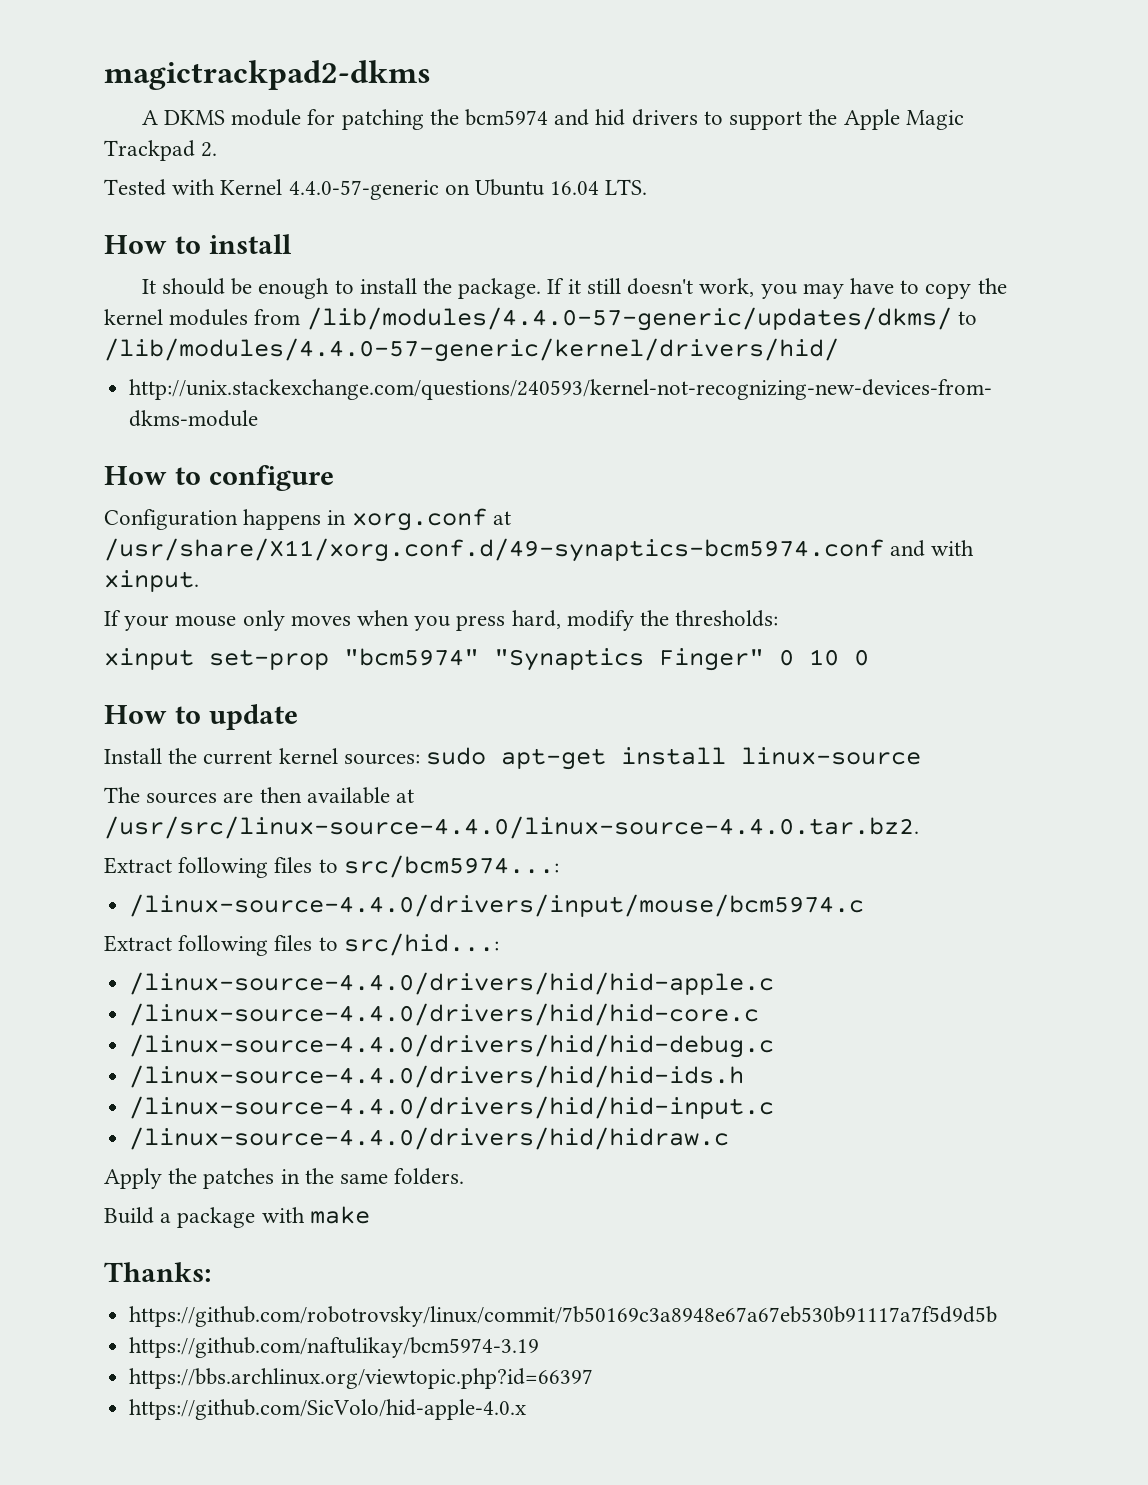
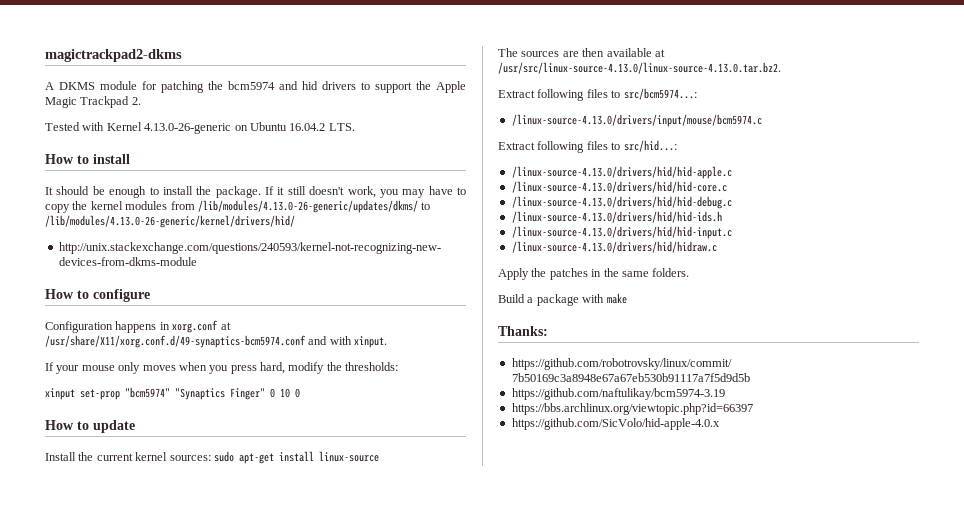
[288,180,439,200] 4.4.0-57-generic -> [144,123,232,134] 4.13.0-26-generic
[550,181,600,195] 16.04 -> [289,123,326,131] 16.04.2
[306,307,977,331] [104,338,839,362] /lib/modules/4.4.0-57-generic/updates/dkms/ to /lib/modules/4.4.0-57-generic/kernel/drivers/hid/ -> [197,200,431,213] [45,215,295,228] /lib/modules/4.13.0-26-generic/updates/dkms/ to /lib/modules/4.13.0-26-generic/kernel/drivers/hid/
[104,816,919,839] /usr/src/linux-source-4.4.0/linux-source-4.4.0.tar.bz2. -> [498,62,781,74] /usr/src/linux-source-4.13.0/linux-source-4.13.0.tar.bz2.
[129,894,865,917] /linux-source-4.4.0/drivers/input/mouse/bcm5974.c -> [511,114,762,127] /linux-source-4.13.0/drivers/input/mouse/bcm5974.c
[129,972,775,995] [129,1003,760,1026] [129,1034,775,1058] [129,1065,745,1088] [129,1096,775,1119] [129,1127,730,1150] /linux-source-4.4.0/drivers/hid/hid-apple.c // /linux-source-4.4.0/drivers/hid/hid-core.c // /linux-source-4.4.0/drivers/hid/hid-debug.c // /linux-source-4.4.0/drivers/hid/hid-ids.h // /linux-source-4.4.0/drivers/hid/hid-input.c // /linux-source-4.4.0/drivers/hid/hidraw.c -> [511,166,732,179] [511,181,727,193] [511,196,732,209] [511,211,722,223] [511,226,732,239] [511,241,717,253] /linux-source-4.13.0/drivers/hid/hid-apple.c // /linux-source-4.13.0/drivers/hid/hid-core.c // /linux-source-4.13.0/drivers/hid/hid-debug.c // /linux-source-4.13.0/drivers/hid/hid-ids.h // /linux-source-4.13.0/drivers/hid/hid-input.c // /linux-source-4.13.0/drivers/hid/hidraw.c

